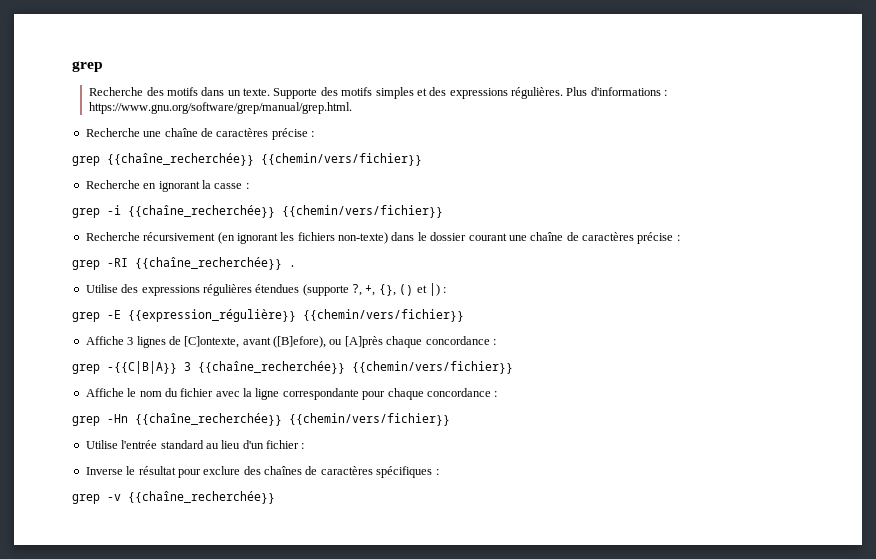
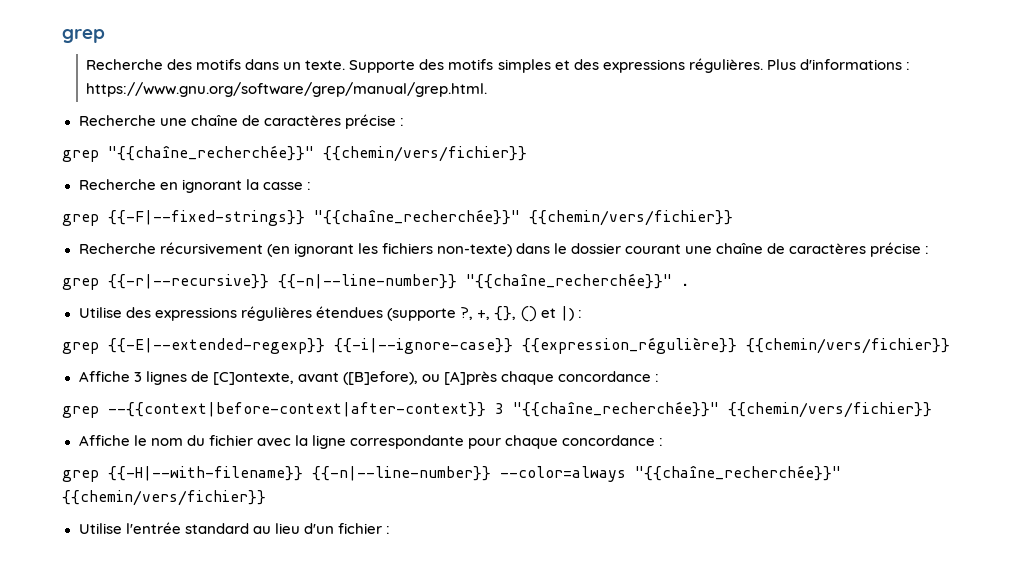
[107,153,254,166] {{chaîne_recherchée}} -> [108,145,314,161] "{{chaîne_recherchée}}"
[107,205,275,218] -i {{chaîne_recherchée}} -> [108,209,520,226] {{-F|--fixed-strings}} "{{chaîne_recherchée}}"
[107,257,282,270] -RI {{chaîne_recherchée}} -> [108,273,672,289] {{-r|--recursive}} {{-n|--line-number}} "{{chaîne_recherchée}}"
[107,310,121,319] -E -> [108,338,513,354] {{-E|--extended-regexp}} {{-i|--ignore-case}}
[107,361,345,374] -{{C|B|A}} 3 {{chaîne_recherchée}} -> [108,401,719,417] --{{context|before-context|after-context}} 3 "{{chaîne_recherchée}}"
[107,413,282,426] -Hn {{chaîne_recherchée}} -> [108,465,841,482] {{-H|--with-filename}} {{-n|--line-number}} --color=always "{{chaîne_recherchée}}"
[85,466,439,478] [72,491,275,504] // Inverse le résultat pour exclure des chaînes de caractères spécifiques : // grep -v {{chaîne_recherchée}} -> (390, 530) none

